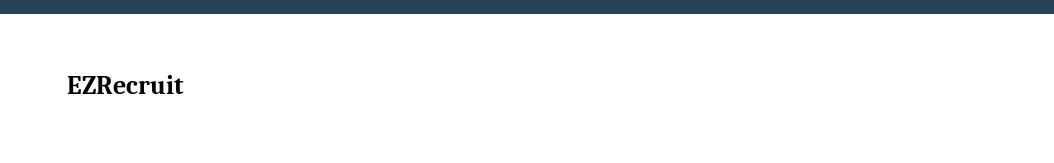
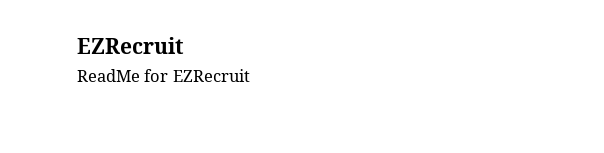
[67,75,184,94] EZRecruit -> [77,37,184,54] [77,69,250,82] EZRecruit // ReadMe for EZRecruit

